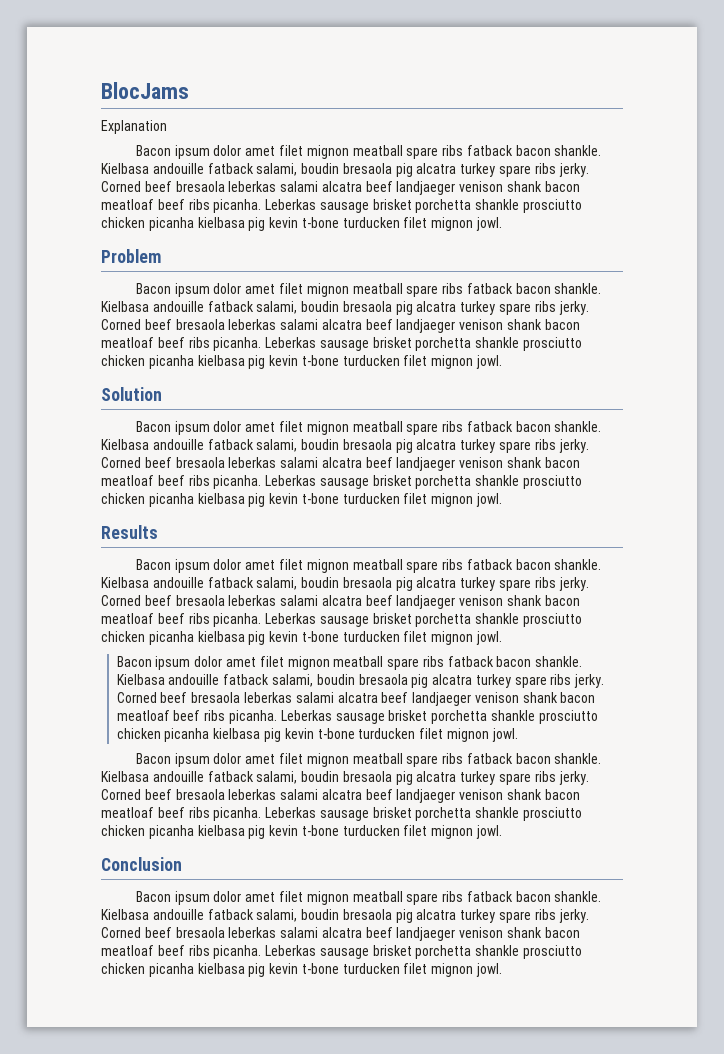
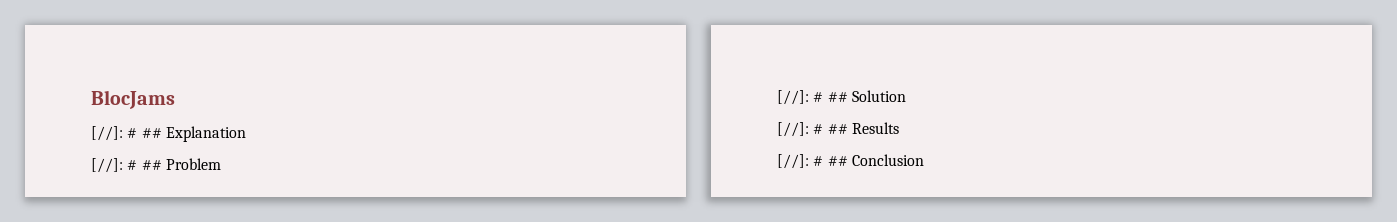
[101,120,167,134] [135,145,602,159] [101,163,589,177] [101,181,580,195] [101,199,583,213] [101,217,503,231] [101,249,161,263] [135,283,602,297] [101,301,589,315] [101,319,580,333] [101,337,583,351] [101,355,503,369] [101,387,162,401] [135,421,602,435] [101,439,589,453] [101,457,580,471] [101,475,583,489] [101,493,503,507] [101,525,158,539] [135,559,602,573] [101,577,589,591] [101,595,580,609] [101,613,583,627] [101,631,503,645] [116,656,583,670] [116,674,605,688] [116,692,596,706] [116,710,598,724] [116,728,518,742] [135,753,602,767] [101,771,589,785] [101,789,580,803] [101,807,583,821] [101,825,503,839] [101,857,182,871] [135,891,602,905] [101,909,589,923] [101,927,580,941] [101,945,583,959] [101,963,503,977] Explanation // Bacon ipsum dolor amet filet mignon meatball spare ribs fatback bacon shankle. Kielbasa andouille fatback salami, boudin bresaola pig alcatra turkey spare ribs jerky. Corned beef bresaola leberkas salami alcatra beef landjaeger venison shank bacon meatloaf beef ribs picanha. Leberkas sausage brisket porchetta shankle prosciutto chicken picanha kielbasa pig kevin t-bone turducken filet mignon jowl. // Problem // Bacon ipsum dolor amet filet mignon meatball spare ribs fatback bacon shankle. Kielbasa andouille fatback salami, boudin bresaola pig alcatra turkey spare ribs jerky. Corned beef bresaola leberkas salami alcatra beef landjaeger venison shank bacon meatloaf beef ribs picanha. Leberkas sausage brisket porchetta shankle prosciutto chicken picanha kielbasa pig kevin t-bone turducken filet mignon jowl. // Solution // Bacon ipsum dolor amet filet mignon meatball spare ribs fatback bacon shankle. Kielbasa andouille fatback salami, boudin bresaola pig alcatra turkey spare ribs jerky. Corned beef bresaola leberkas salami alcatra beef landjaeger venison shank bacon meatloaf beef ribs picanha. Leberkas sausage brisket porchetta shankle prosciutto chicken picanha kielbasa pig kevin t-bone turducken filet mignon jowl. // Results // Bacon ipsum dolor amet filet mignon meatball spare ribs fatback bacon shankle. Kielbasa andouille fatback salami, boudin bresaola pig alcatra turkey spare ribs jerky. Corned beef bresaola leberkas salami alcatra beef landjaeger venison shank bacon meatloaf beef ribs picanha. Leberkas sausage brisket porchetta shankle prosciutto chicken picanha kielbasa pig kevin t-bone turducken filet mignon jowl. // Bacon ipsum dolor amet filet mignon meatball spare ribs fatback bacon shankle. Kielbasa andouille fatback salami, boudin bresaola pig alcatra turkey spare ribs jerky. Corned beef bresaola leberkas salami alcatra beef landjaeger venison shank bacon meatloaf beef ribs picanha. Leberkas sausage brisket porchetta shankle prosciutto chicken picanha kielbasa pig kevin t-bone turducken filet mignon jowl. // Bacon ipsum dolor amet filet mignon meatball spare ribs fatback bacon shankle. Kielbasa andouille fatback salami, boudin bresaola pig alcatra turkey spare ribs jerky. Corned beef bresaola leberkas salami alcatra beef landjaeger venison shank bacon meatloaf beef ribs picanha. Leberkas sausage brisket porchetta shankle prosciutto chicken picanha kielbasa pig kevin t-bone turducken filet mignon jowl. // Conclusion // Bacon ipsum dolor amet filet mignon meatball spare ribs fatback bacon shankle. Kielbasa andouille fatback salami, boudin bresaola pig alcatra turkey spare ribs jerky. Corned beef bresaola leberkas salami alcatra beef landjaeger venison shank bacon meatloaf beef ribs picanha. Leberkas sausage brisket porchetta shankle prosciutto chicken picanha kielbasa pig kevin t-bone turducken filet mignon jowl. -> [91,126,246,142] [91,158,221,173] [777,90,906,105] [777,122,899,137] [777,154,924,169] [//]: # ## Explanation // [//]: # ## Problem // [//]: # ## Solution // [//]: # ## Results // [//]: # ## Conclusion

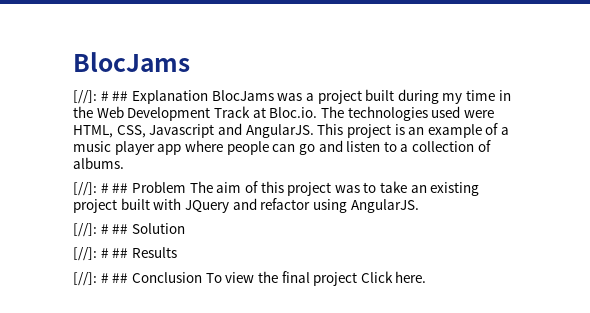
[91,158,221,173] // [//]: # ## Problem -> [211,89,511,104] [73,106,494,121] [73,123,510,138] [73,140,491,155] [73,157,124,169] [73,181,480,196] [73,198,419,213] BlocJams was a project built during my time in the Web Development Track at Bloc.io. The technologies used were HTML, CSS, Javascript and AngularJS. This project is an example of a music player app where people can go and listen to a collection of albums. // [//]: # ## Problem The aim of this project was to take an existing project built with JQuery and refactor using AngularJS.
(924, 160) none -> [205,271,427,286] To view the final project Click here.

